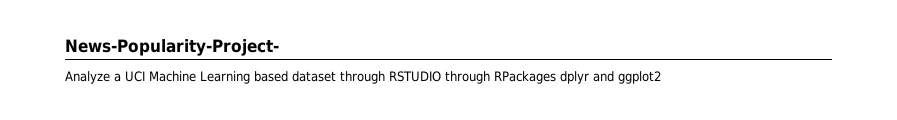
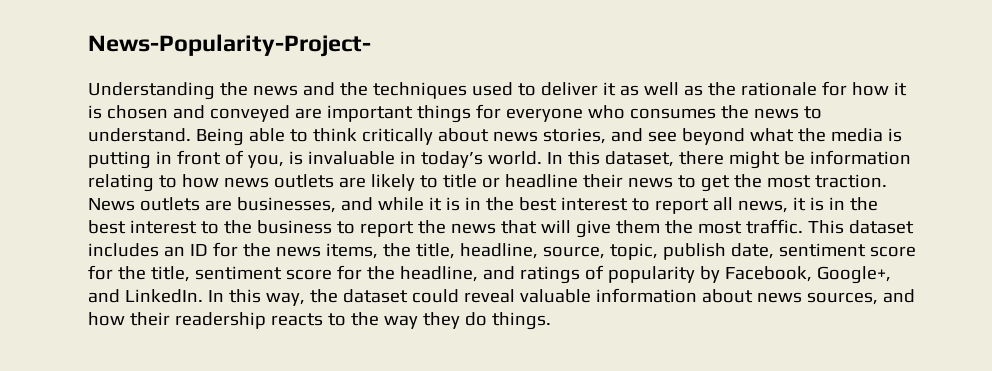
[65,71,661,84] Analyze a UCI Machine Learning based dataset through RSTUDIO through RPackages dplyr and ggplot2 -> [88,81,907,100] [88,104,822,123] [88,128,902,146] [88,150,911,169] [88,174,887,192] [88,197,878,214] [88,219,914,238] [88,242,916,260] [88,265,891,284] [88,288,915,306] [88,312,551,330] Understanding the news and the techniques used to deliver it as well as the rationale for how it is chosen and conveyed are important things for everyone who consumes the news to understand. Being able to think critically about news stories, and see beyond what the media is putting in front of you, is invaluable in today’s world. In this dataset, there might be information relating to how news outlets are likely to title or headline their news to get the most traction. News outlets are businesses, and while it is in the best interest to report all news, it is in the best interest to the business to report the news that will give them the most traffic. This dataset includes an ID for the news items, the title, headline, source, topic, publish date, sentiment score for the title, sentiment score for the headline, and ratings of popularity by Facebook, Google+, and LinkedIn. In this way, the dataset could reveal valuable information about news sources, and how their readership reacts to the way they do things.

